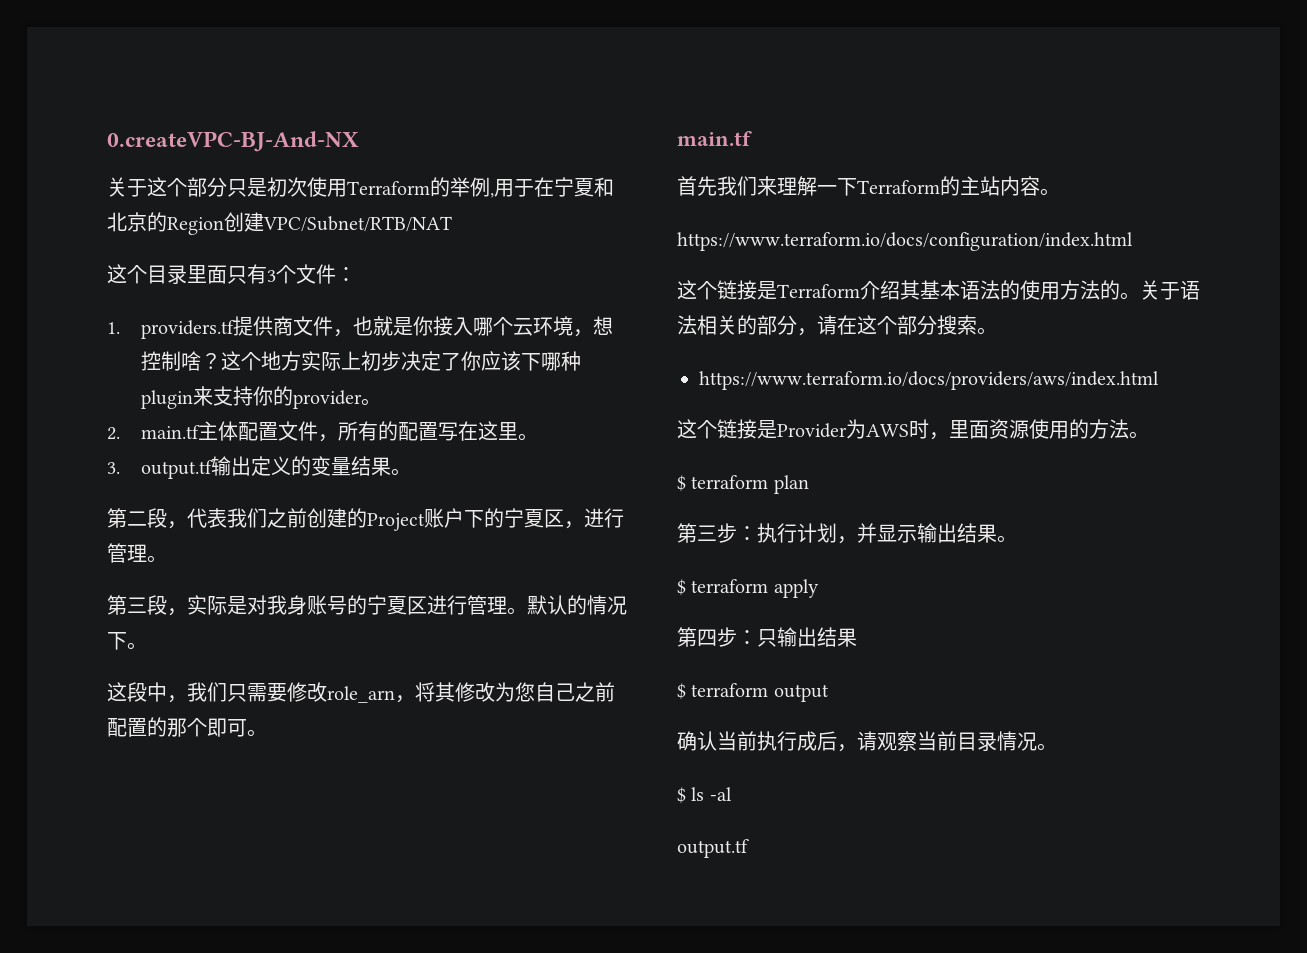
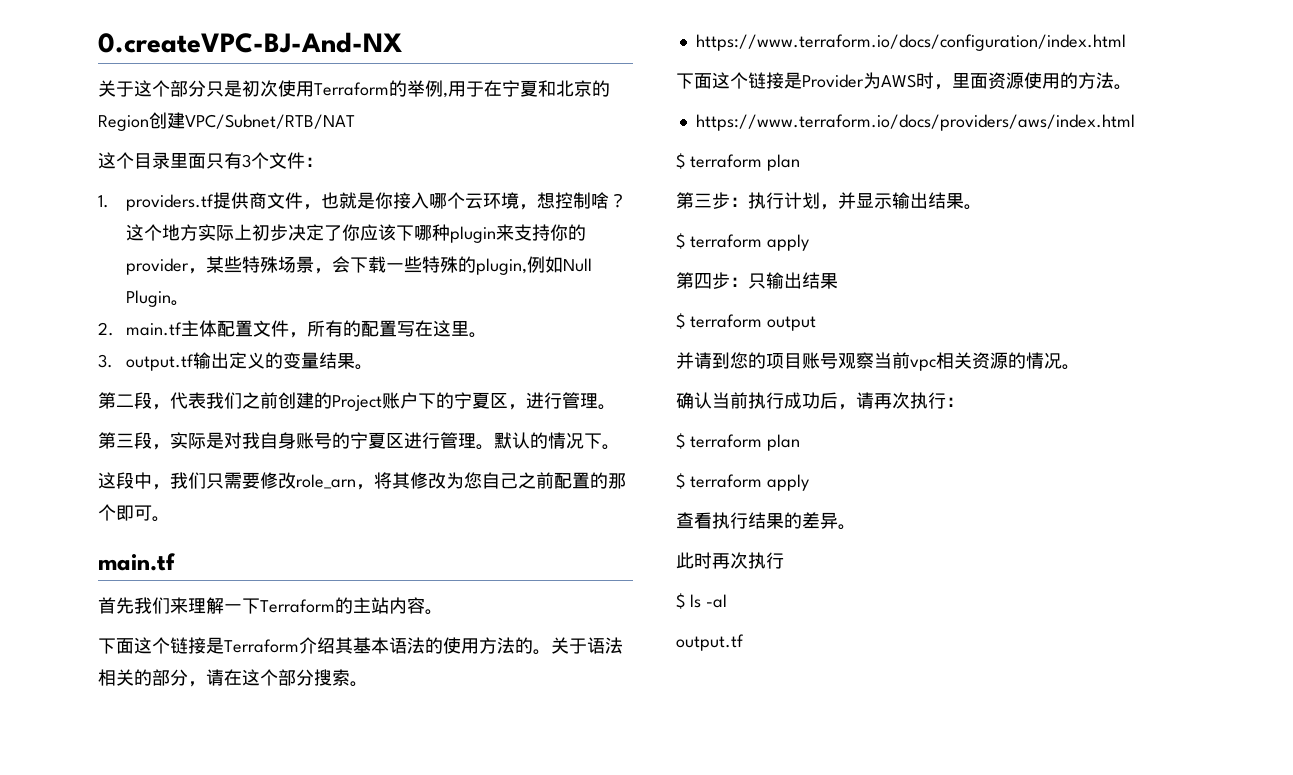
(362, 399) none -> [188,256,593,275] [126,290,172,307] ，某些特殊场景，会下载一些特殊的plugin,例如Null Plugin
(287, 605) none -> [260,432,278,449] 自
[677,232,1133,251] https://www.terraform.io/docs/configuration/index.html // -> [98,638,134,654] 下面
[699,371,1159,390] https://www.terraform.io/docs/providers/aws/index.html // -> [695,34,1126,51] [676,73,712,89] https://www.terraform.io/docs/configuration/index.html // 下面
(1149, 435) none -> [695,114,1135,131] // https://www.terraform.io/docs/providers/aws/index.html
[677,731,1057,752] 确认当前执行成后，请观察当前目录情况。 -> [676,352,1080,371] [676,392,964,410] [676,433,800,451] [676,473,809,491] [676,512,856,530] [676,552,784,569] 并请到您的项目账号观察当前vpc相关资源的情况。 // 确认当前执行成功后，请再次执行： // $ terraform plan // $ terraform apply // 查看执行结果的差异。 // 此时再次执行

